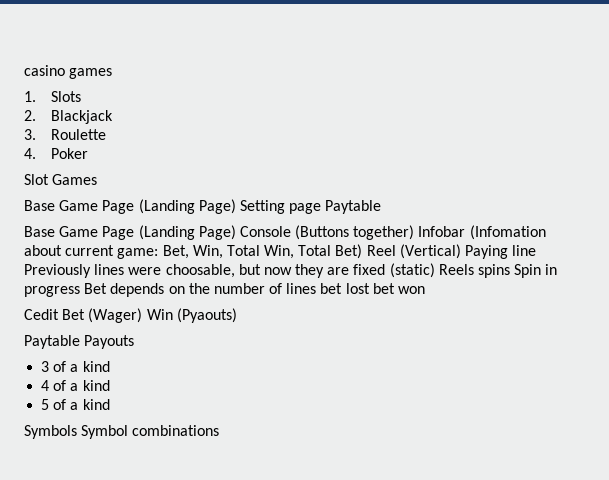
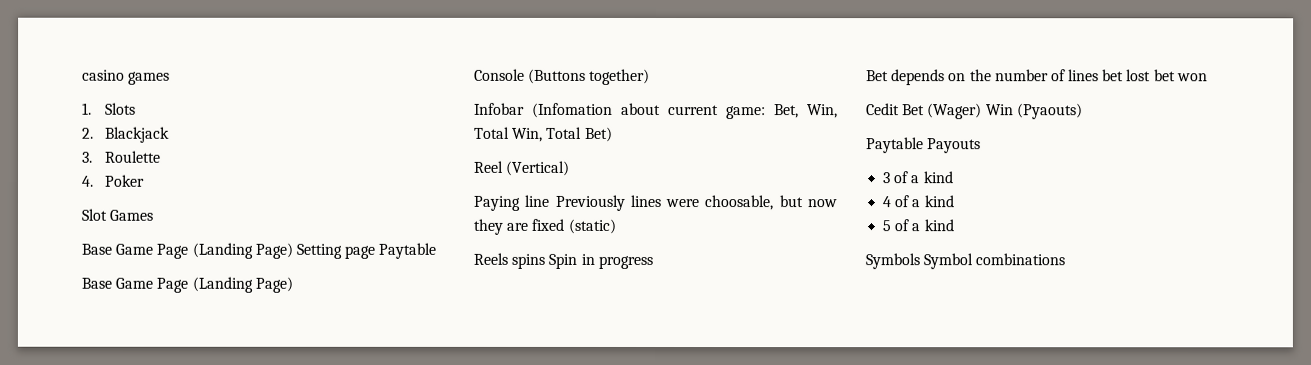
(236, 232) none -> (293, 284) //
(415, 232) none -> (651, 76) //
(363, 251) none -> (613, 134) //
(461, 251) none -> (571, 168) //
(435, 270) none -> (616, 226) //
(80, 291) none -> (653, 262) //

